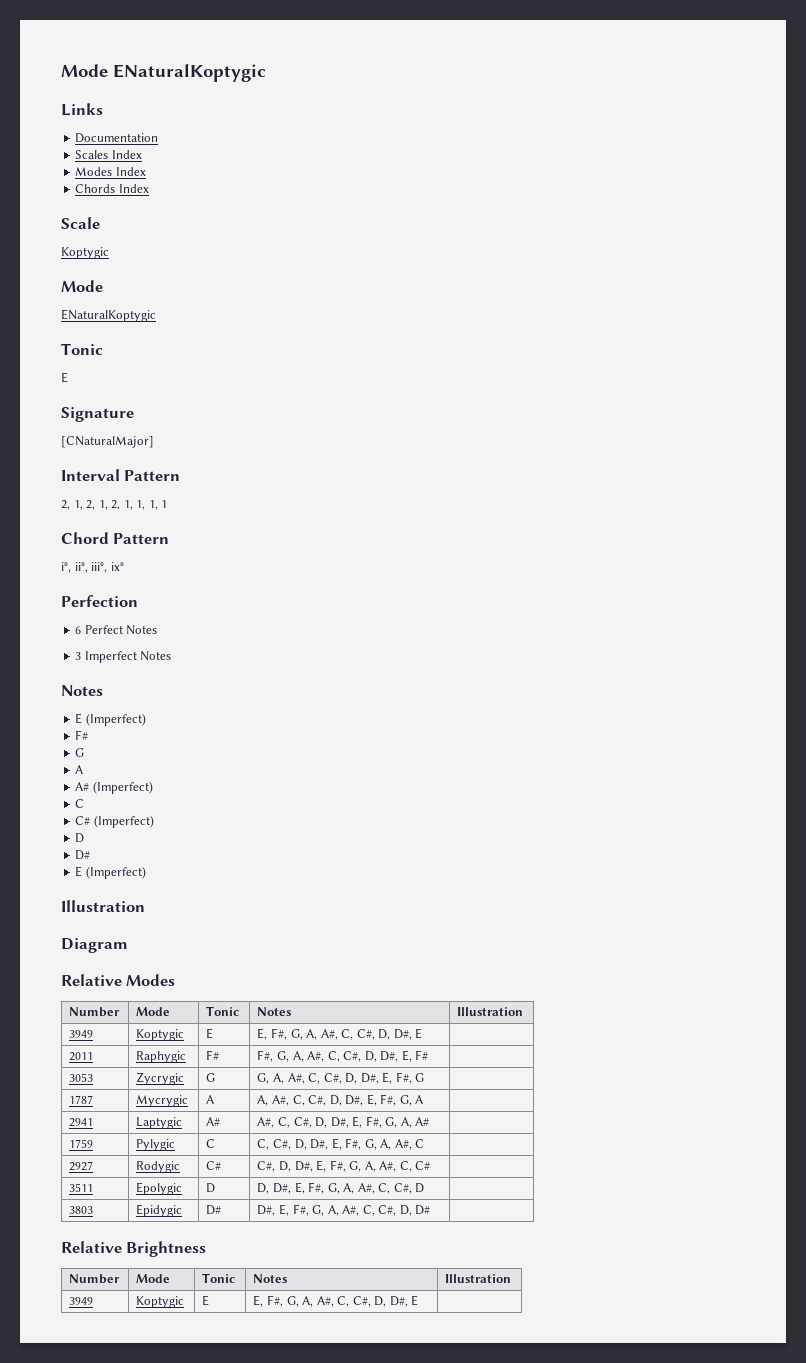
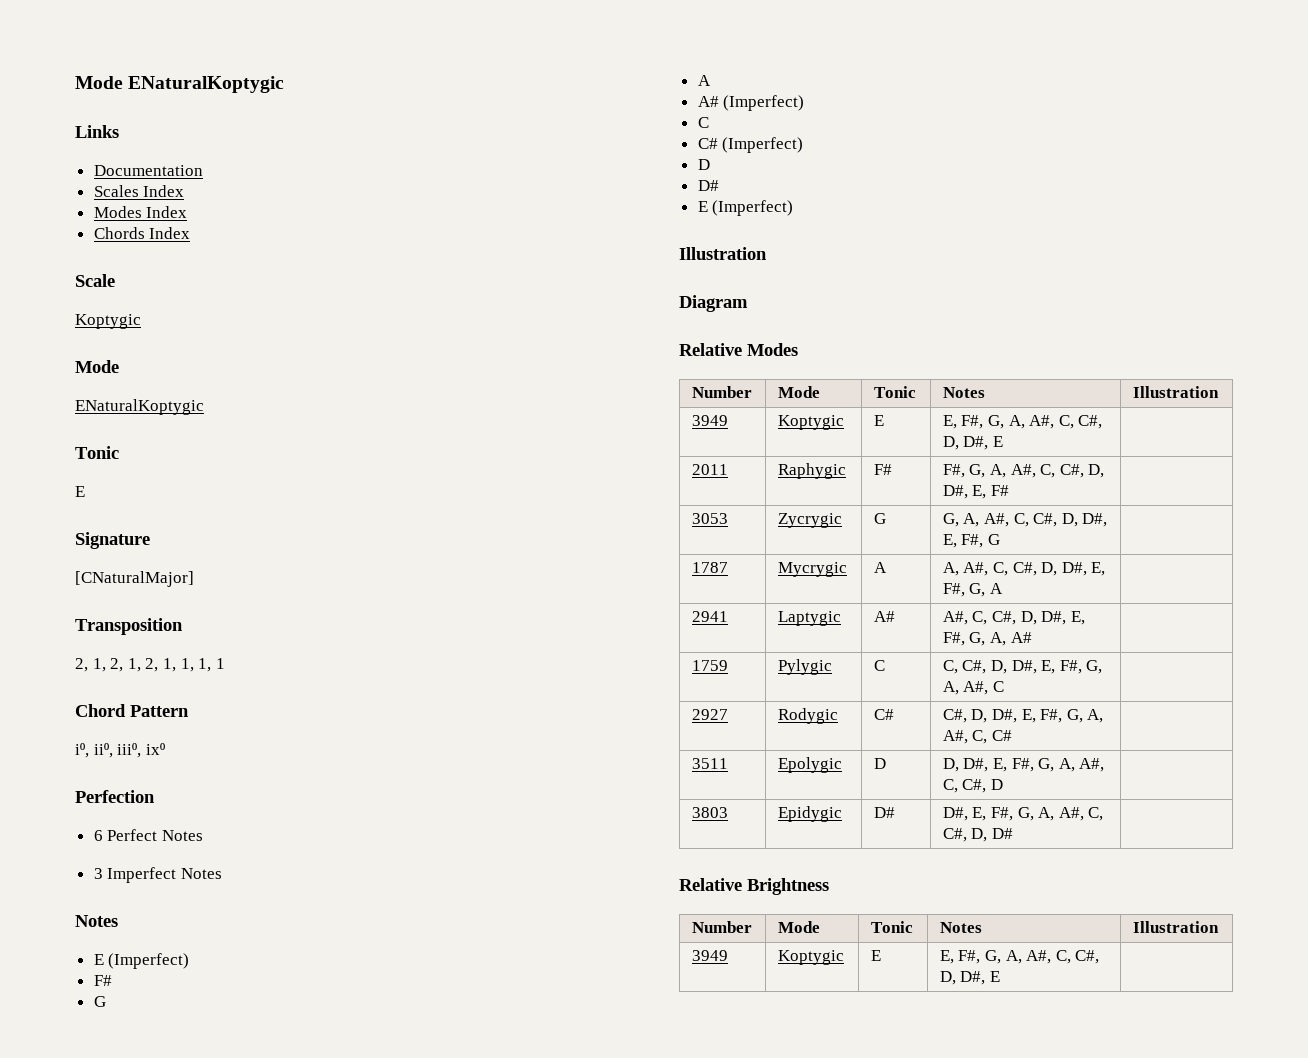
[61,469,181,481] Interval Pattern -> [75,618,183,635] Transposition

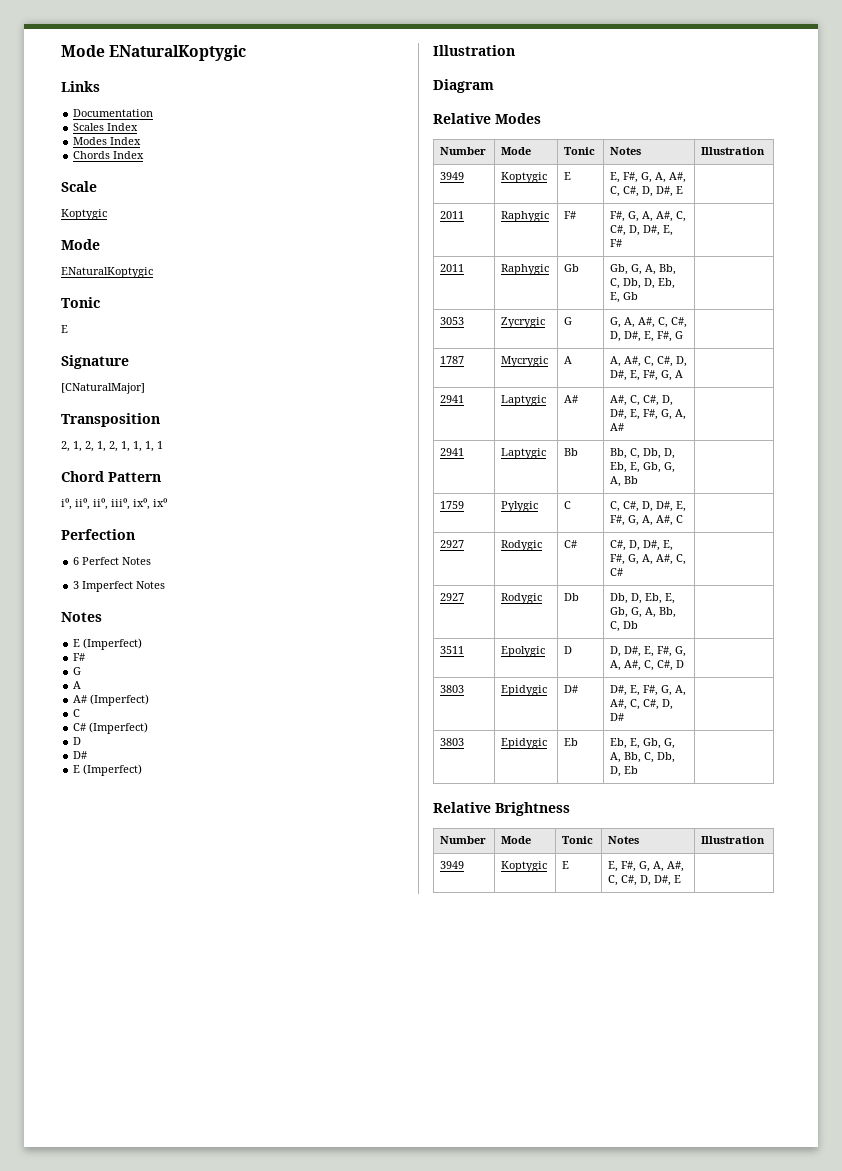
[117,743,142,758] iii⁰, -> [93,498,150,510] ii⁰, iii⁰, ix⁰,
(1010, 490) none -> [440,264,465,272] [501,264,550,275] [564,264,580,272] [610,264,677,275] [610,278,676,289] [610,292,639,303] // 2011 | Raphygic | Gb | Gb, G, A, Bb, C, Db, D, Eb, E, Gb |
(1032, 637) none -> [440,448,465,456] [501,448,547,459] [564,448,579,456] [610,448,676,459] [610,462,676,473] [610,476,639,487] // 2941 | Laptygic | Bb | Bb, C, Db, D, Eb, E, Gb, G, A, Bb |
(1013, 735) none -> [440,593,465,601] [501,593,543,604] [564,593,580,601] [610,593,676,604] [610,607,677,618] [610,621,639,632] // 2927 | Rodygic | Db | Db, D, Eb, E, Gb, G, A, Bb, C, Db |
(1014, 833) none -> [440,738,465,746] [501,738,548,749] [564,738,579,746] [610,738,676,749] [610,752,676,763] [610,766,639,777] // 3803 | Epidygic | Eb | Eb, E, Gb, G, A, Bb, C, Db, D, Eb |

